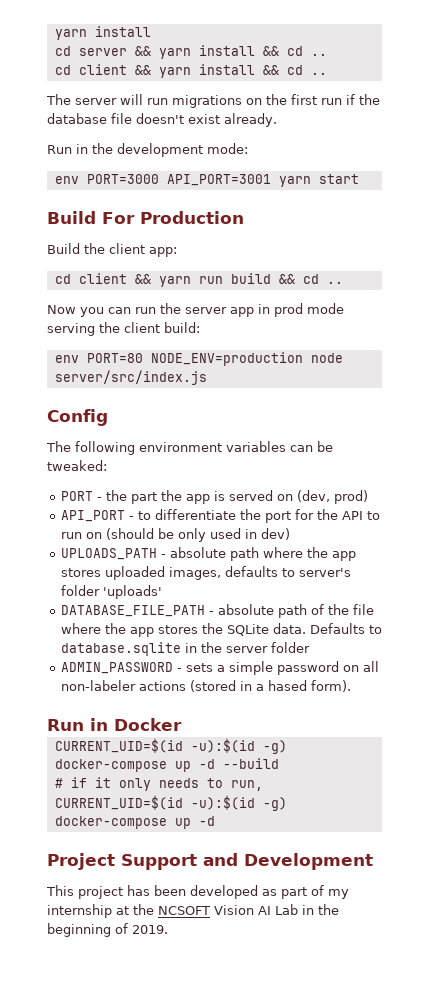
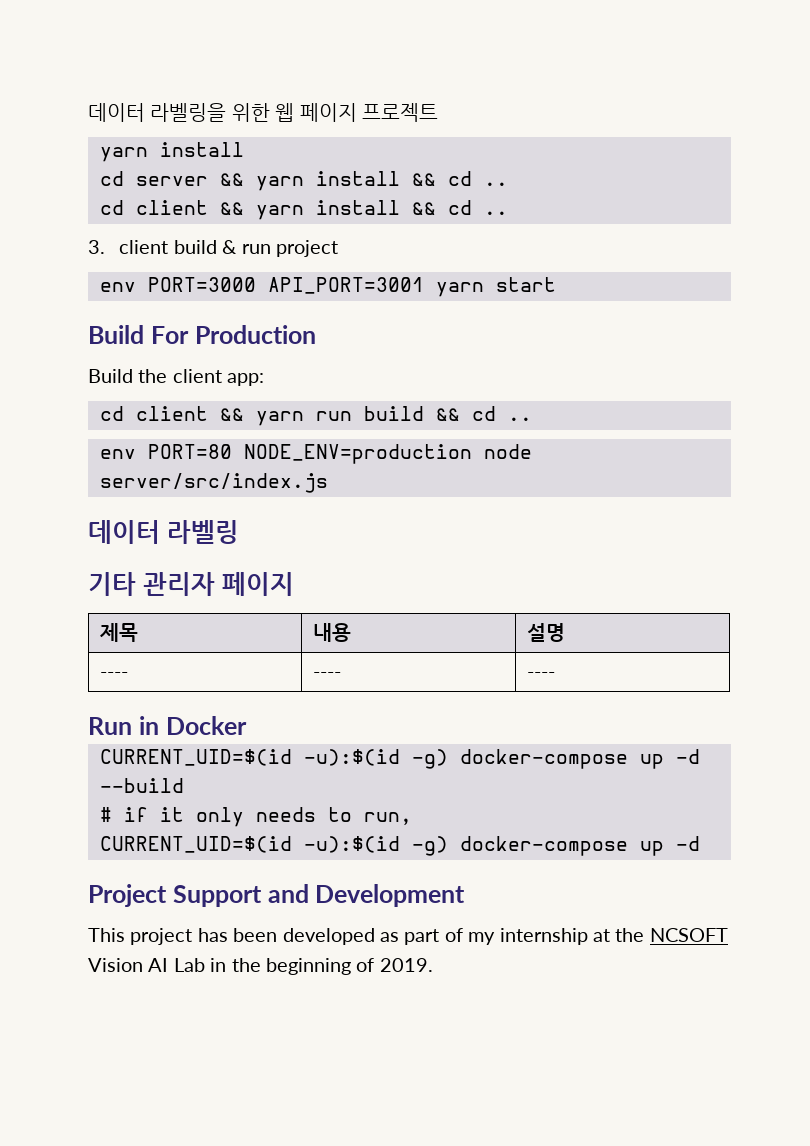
(54, 34) none -> [88,103,438,122] 데이터 라벨링을 위한 웹 페이지 프로젝트 //
[46,94,380,108] [47,113,277,127] [47,143,248,157] The server will run migrations on the first run if the database file doesn't exist already. // Run in the development mode: -> [88,240,338,257] 3. client build & run project
[47,303,344,317] [47,322,200,336] // Now you can run the server app in prod mode serving the client build: -> (532, 419) none
[47,409,108,426] [46,441,333,455] [47,460,107,471] [60,490,368,504] [60,509,380,523] [60,528,290,542] [60,547,356,561] [60,566,351,580] [60,585,162,599] [60,604,374,618] [60,623,382,637] [60,642,310,656] [60,661,379,675] [60,680,351,692] Config // The following environment variables can be tweaked: // PORT - the part the app is served on (dev, prod) // API_PORT - to differentiate the port for the API to run on (should be only used in dev) // UPLOADS_PATH - absolute path where the app stores uploaded images, defaults to server's folder 'uploads' // DATABASE_FILE_PATH - absolute path of the file where the app stores the SQLite data. Defaults to database.sqlite in the server folder // ADMIN_PASSWORD - sets a simple password on all non-labeler actions (stored in a hased form). -> [88,520,239,544] [88,572,294,596] [99,623,138,642] [312,623,351,642] [526,623,565,642] [99,672,128,678] [312,672,341,678] [526,672,555,678] 데이터 라벨링 // 기타 관리자 페이지 // 제목 | 내용 | 설명 // ---- | ---- | ----

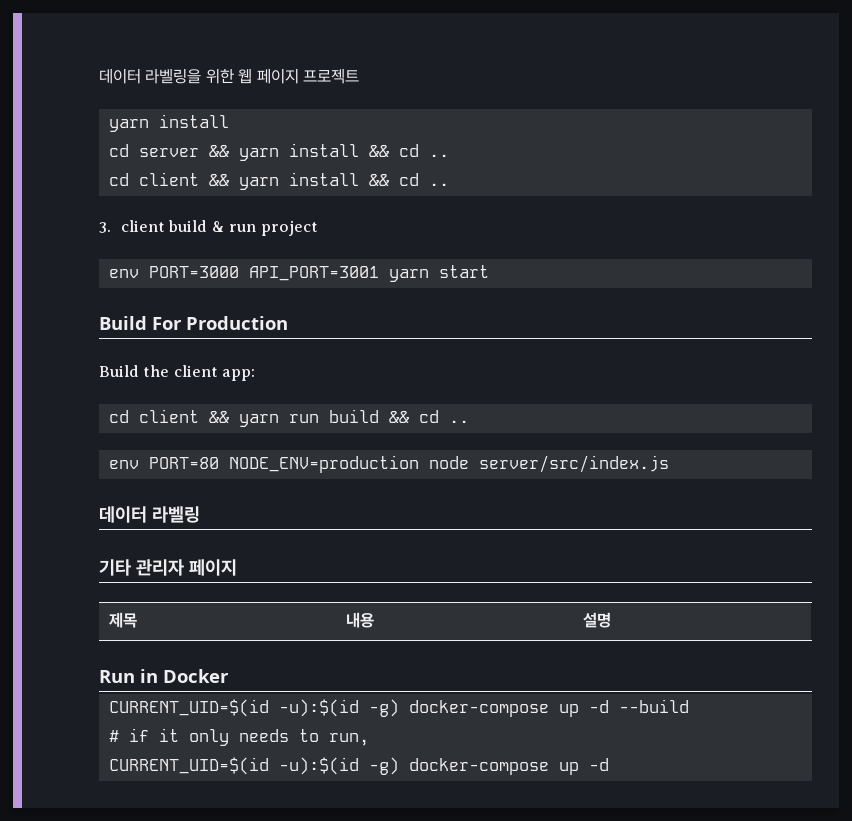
[99,672,128,678] [312,672,341,678] [526,672,555,678] // ---- | ---- | ---- -> (612, 620) none
[88,884,466,907] [88,928,728,945] [88,958,433,975] // Project Support and Development // This project has been developed as part of my internship at the NCSOFT Vision AI Lab in the beginning of 2019. -> (609, 764) none

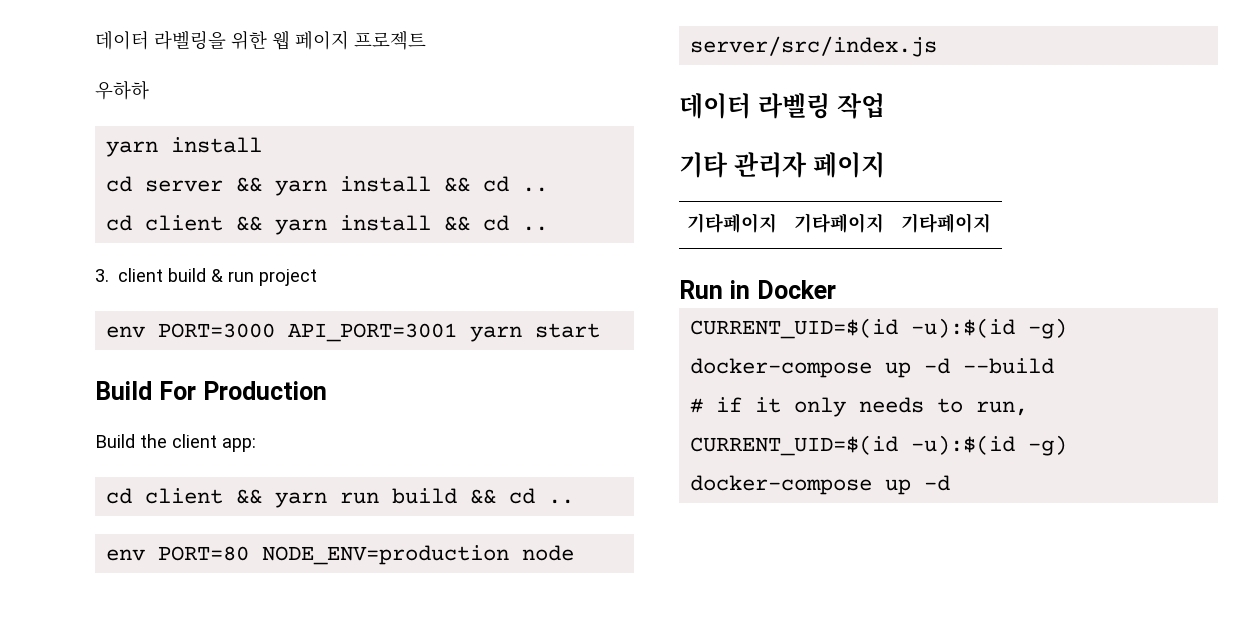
(360, 76) none -> [95,81,149,100] // 우하하
(200, 514) none -> [836,93,885,119] 작업
[109,612,138,628] [346,612,375,628] [583,612,612,628] 제목 | 내용 | 설명 -> [687,213,778,233] [794,213,885,233] [901,213,992,233] 기타페이지 | 기타페이지 | 기타페이지

